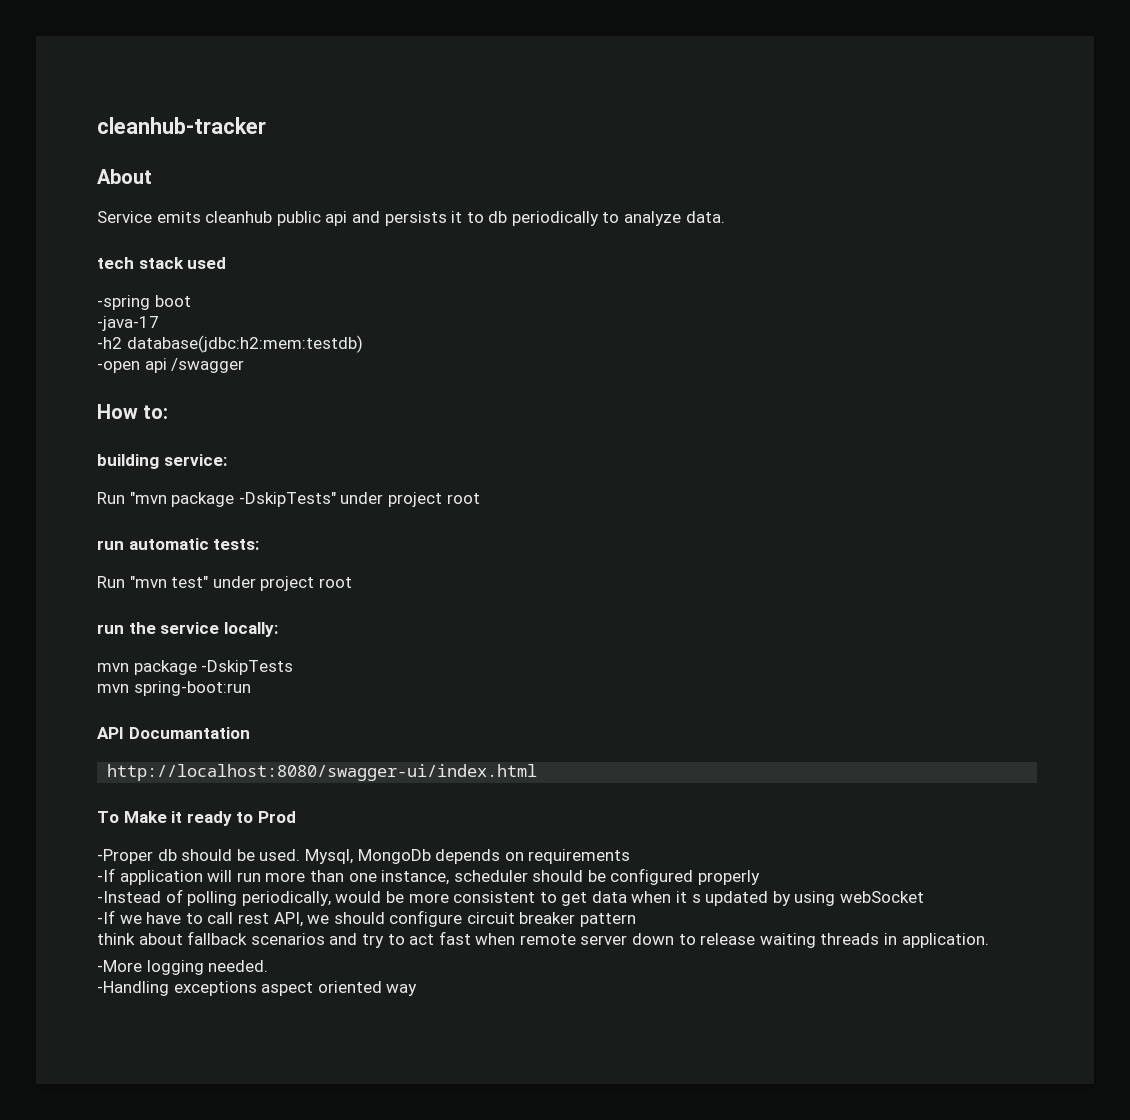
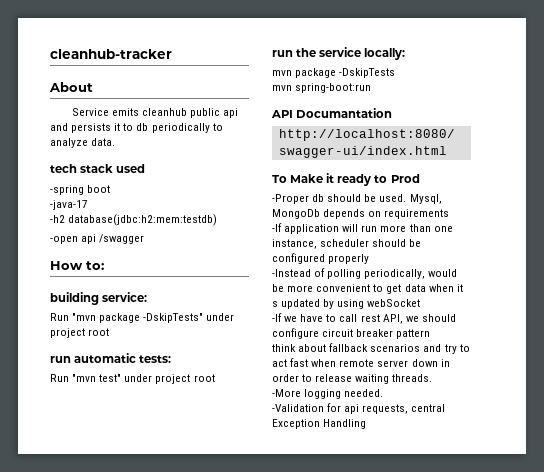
[453,891,536,903] consistent -> [316,284,371,292] convenient
(675, 939) none -> [440,359,450,367] [272,374,299,382] in order
[820,933,989,948] threads in application. -> [392,374,433,382] threads.
[97,981,418,996] -Handling exceptions aspect oriented way -> [272,403,446,414] [272,419,367,429] -Validation for api requests, central Exception Handling

